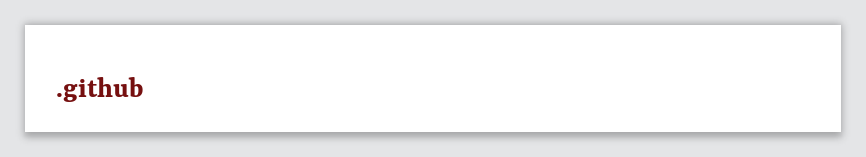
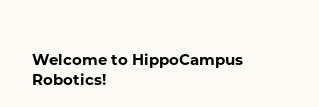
[56,77,143,102] .github -> [32,53,244,68] [32,73,106,85] Welcome to HippoCampus Robotics!

